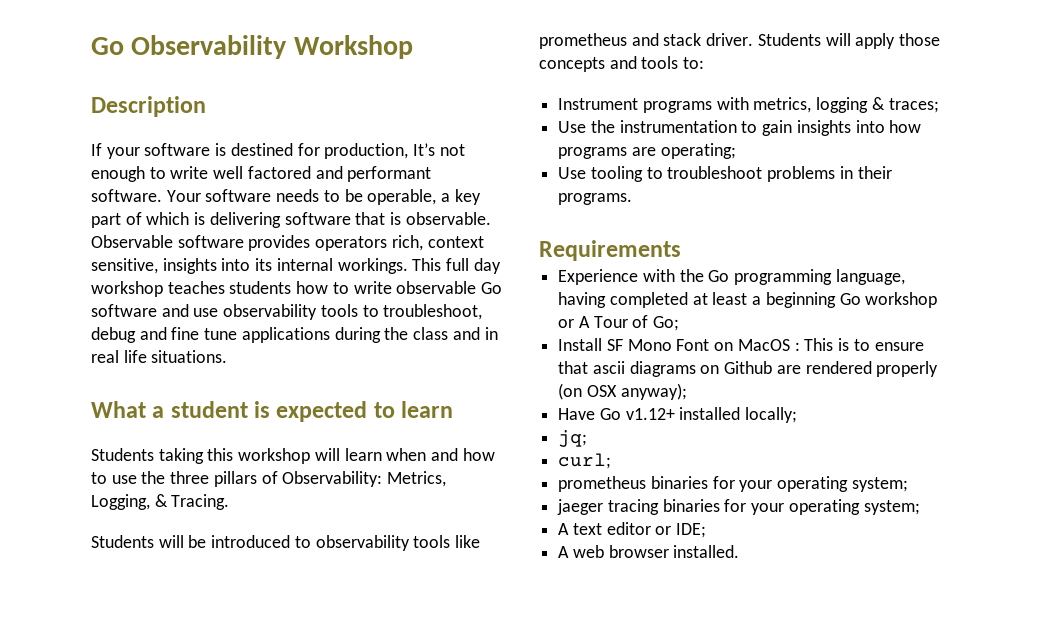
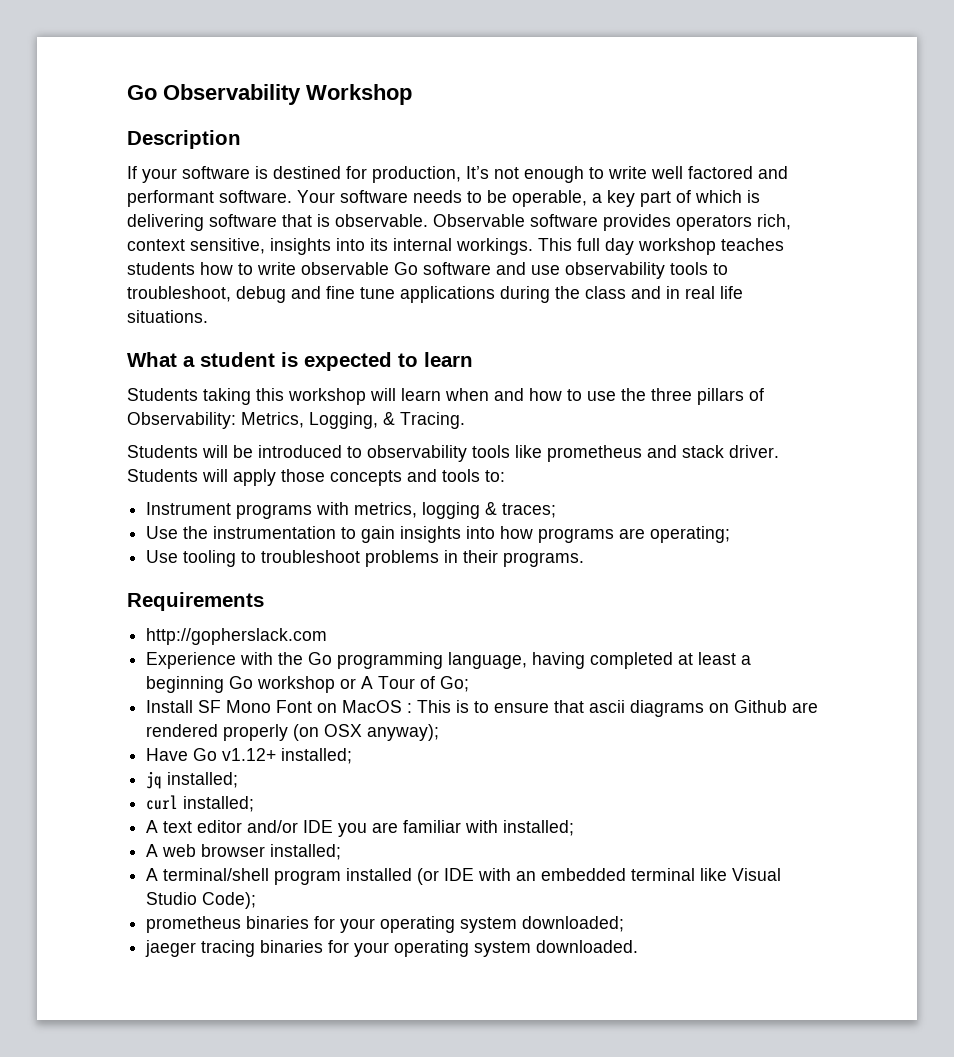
(681, 250) none -> [146,628,328,645] // http://gopherslack.com
[679,407,798,423] [558,430,588,447] [558,453,612,469] installed locally; // jq; // curl; -> [281,748,353,764] [146,771,239,789] [146,795,255,812] [146,820,575,837] [146,844,342,860] [146,868,782,885] [146,892,257,909] installed; // jq installed; // curl installed; // A text editor and/or IDE you are familiar with installed; // A web browser installed; // A terminal/shell program installed (or IDE with an embedded terminal like Visual Studio Code);
[851,477,908,492] system; -> [460,916,625,933] system downloaded;
[863,500,920,515] [558,522,707,538] [558,545,740,558] system; // A text editor or IDE; // A web browser installed. -> [474,940,639,957] system downloaded.

